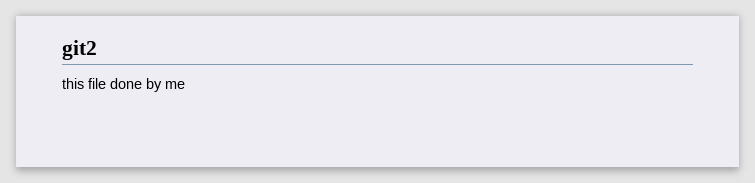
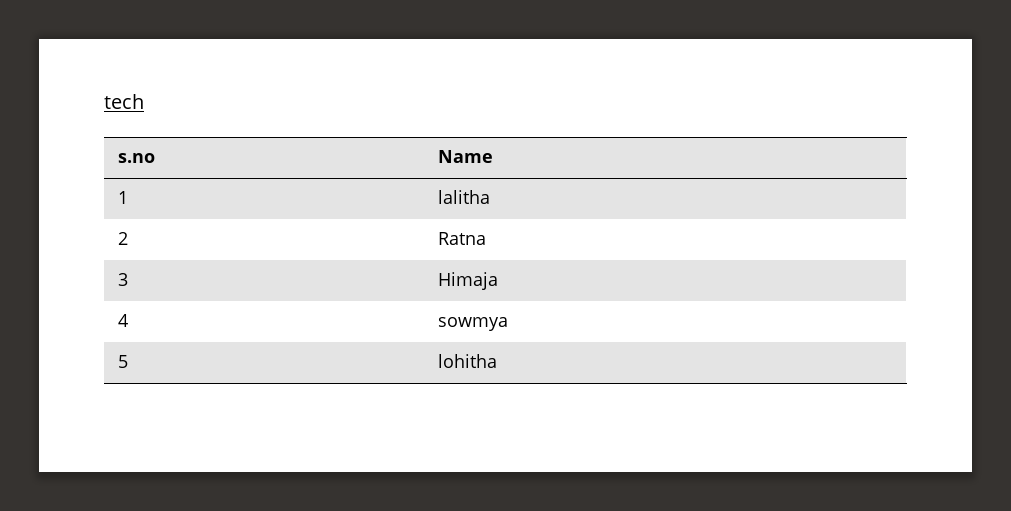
[62,40,97,60] [62,78,185,92] git2 // this file done by me -> [104,94,144,109] [117,153,155,163] [437,150,493,163] [117,191,128,204] [437,190,490,204] [117,232,128,245] [437,232,486,245] [117,273,128,286] [437,272,498,290] [117,314,128,327] [437,317,508,331] [117,355,128,368] [437,354,497,368] tech // s.no | Name // 1 | lalitha // 2 | Ratna // 3 | Himaja // 4 | sowmya // 5 | lohitha

